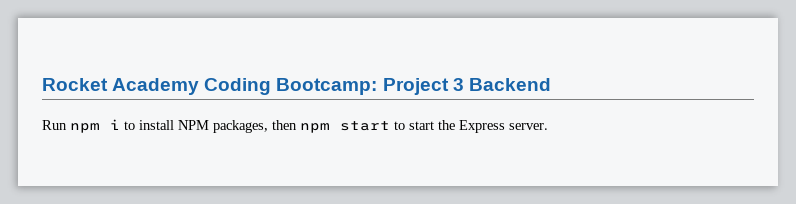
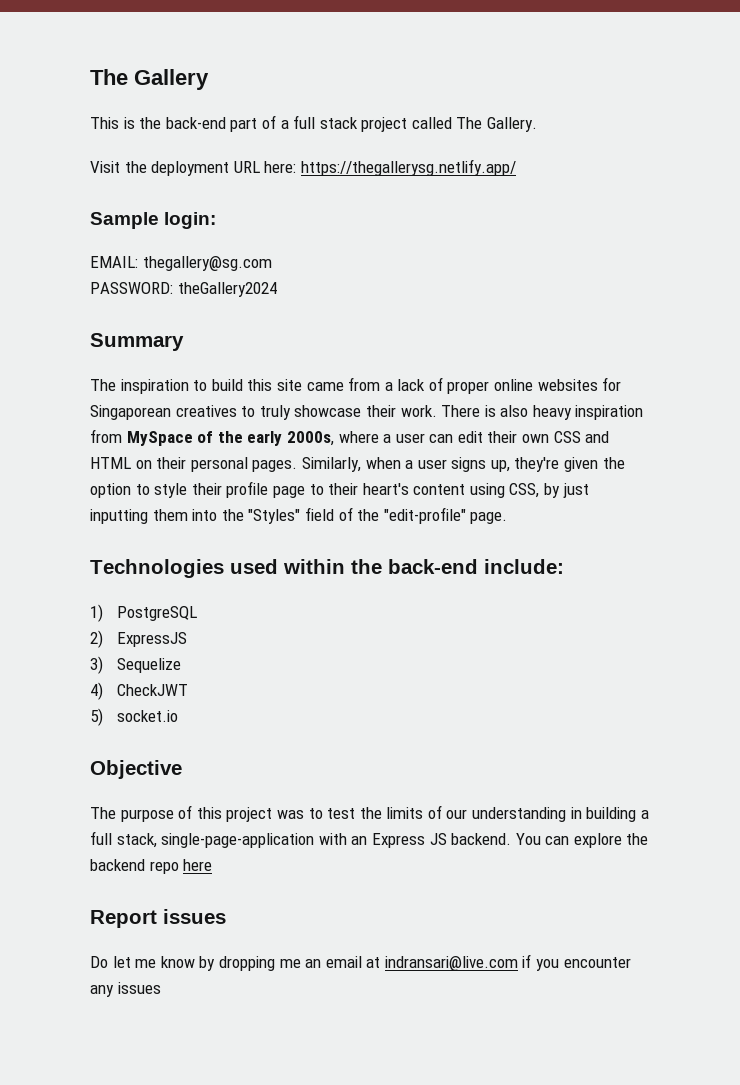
[42,78,551,95] [42,119,548,133] Rocket Academy Coding Bootcamp: Project 3 Backend // Run npm i to install NPM packages, then npm start to start the Express server. -> [90,69,209,90] [90,115,538,132] [90,159,516,176] [90,212,217,229] [90,256,272,271] [90,282,277,297] [90,333,184,351] [90,377,622,394] [90,405,644,420] [90,429,610,446] [90,457,625,472] [90,481,589,498] [90,507,508,524] [90,559,564,578] [90,604,197,622] [90,630,187,648] [90,656,181,674] [90,682,188,700] [90,708,178,726] [90,760,182,779] [90,805,649,822] [90,831,649,848] [90,859,213,874] [90,909,226,928] [90,954,631,971] [90,982,161,997] The Gallery // This is the back-end part of a full stack project called The Gallery. // Visit the deployment URL here: https://thegallerysg.netlify.app/ // Sample login: // EMAIL: thegallery@sg.com // PASSWORD: theGallery2024 // Summary // The inspiration to build this site came from a lack of proper online websites for Singaporean creatives to truly showcase their work. There is also heavy inspiration from MySpace of the early 2000s, where a user can edit their own CSS and HTML on their personal pages. Similarly, when a user signs up, they're given the option to style their profile page to their heart's content using CSS, by just inputting them into the "Styles" field of the "edit-profile" page. // Technologies used within the back-end include: // 1) PostgreSQL // 2) ExpressJS // 3) Sequelize // 4) CheckJWT // 5) socket.io // Objective // The purpose of this project was to test the limits of our understanding in building a full stack, single-page-application with an Express JS backend. You can explore the backend repo here // Report issues // Do let me know by dropping me an email at indransari@live.com if you encounter any issues

